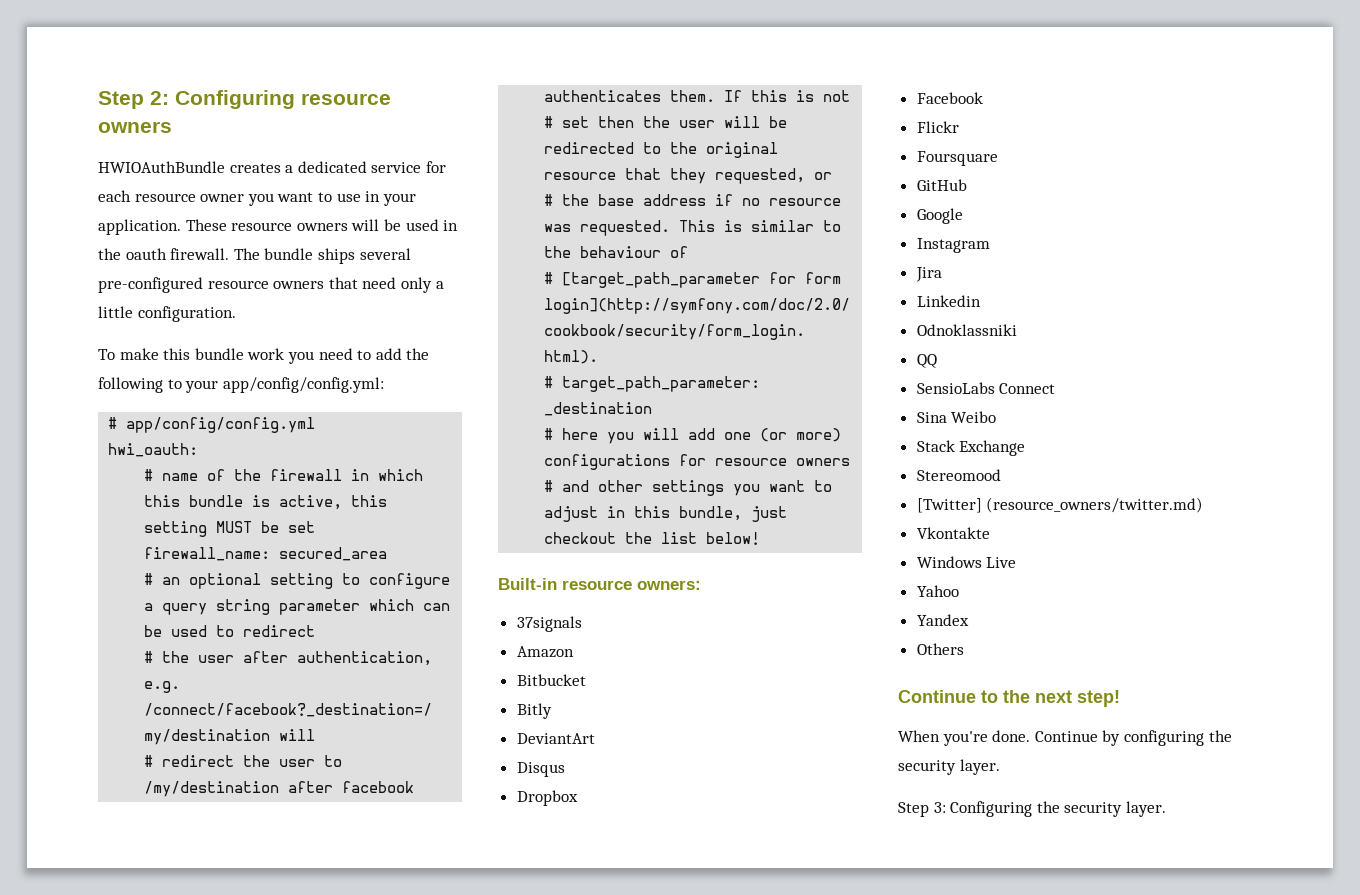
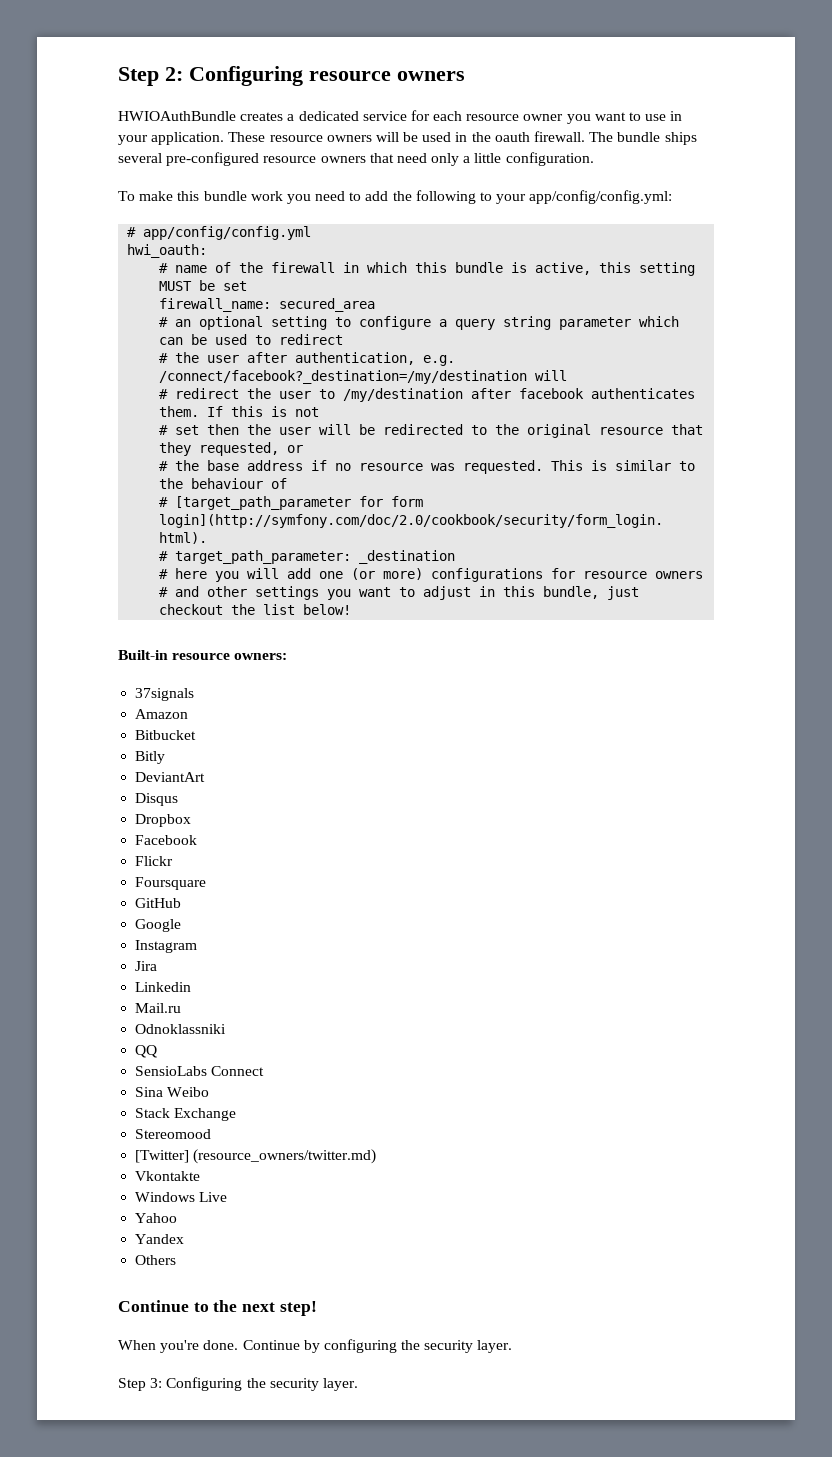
(981, 301) none -> [135,1003,182,1013] // Mail.ru

